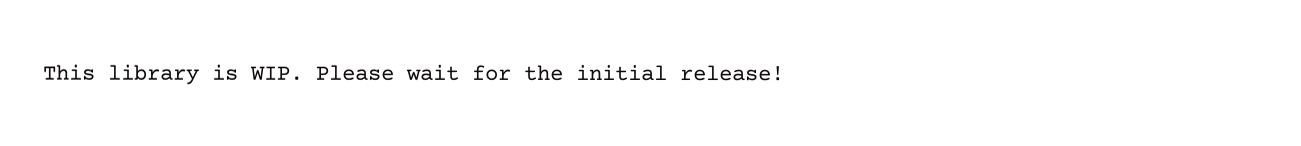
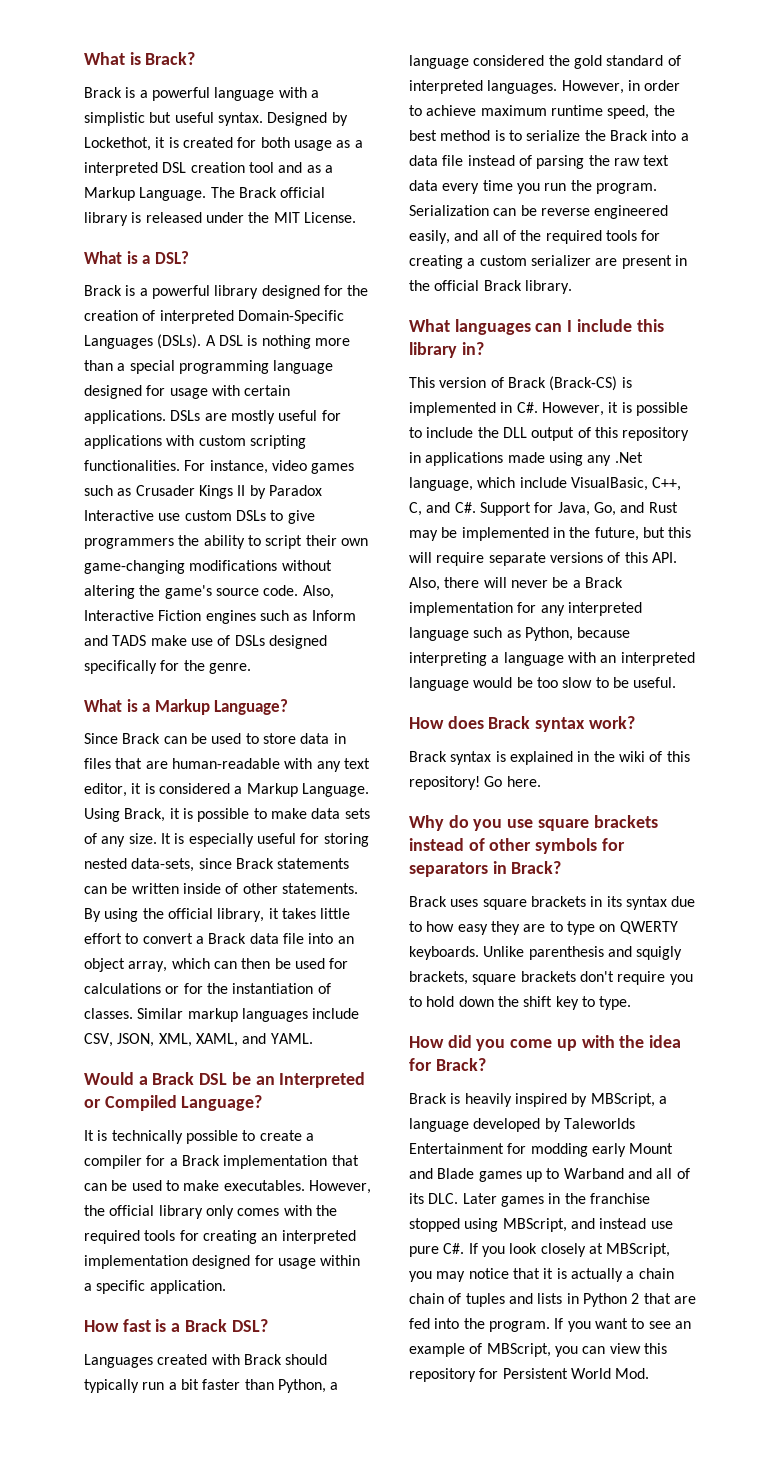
[42,64,785,85] This library is WIP. Please wait for the initial release! -> [84,52,196,65] [84,87,319,101] [84,112,348,126] [84,137,363,151] [84,162,333,176] [84,187,326,201] [84,212,356,226] [84,251,189,264] [84,285,369,299] [84,310,344,324] [84,334,350,349] [84,360,334,374] [84,385,291,399] [84,410,341,424] [84,435,306,449] [84,460,355,474] [84,485,322,499] [84,510,315,524] [84,535,368,549] [84,560,332,574] [84,585,334,599] [84,610,356,624] [84,635,327,649] [84,660,251,674] [84,699,289,715] [84,733,346,744] [84,758,370,772] [84,783,369,797] [84,808,370,822] [84,833,369,847] [84,858,350,872] [84,883,358,894] [84,908,351,922] [84,933,354,944] [84,958,349,972] [84,983,331,994] [84,1008,360,1022] [84,1033,313,1047] [84,1072,366,1088] [84,1095,263,1111] [84,1130,314,1144] [84,1155,359,1169] [84,1180,371,1194] [84,1205,337,1219] [84,1230,356,1244] [84,1255,361,1269] [84,1280,226,1294] [84,1319,268,1332] [84,1354,328,1368] [84,1379,339,1393] [409,55,681,69] [409,80,681,94] [409,105,675,119] [409,130,689,141] [409,155,670,169] [409,180,657,194] [409,205,669,219] [409,230,661,244] [409,255,687,269] [409,280,572,294] [409,319,664,335] [409,342,484,358] [409,376,632,391] [409,402,688,416] [409,427,690,441] [409,452,643,466] [409,477,682,491] [409,502,678,516] [409,527,692,541] [409,552,677,566] [409,577,623,591] [409,602,642,616] [409,627,631,641] [409,652,695,666] [409,677,677,691] [409,716,635,732] [409,751,690,765] [409,776,541,790] [409,815,658,831] [409,838,625,854] [409,861,562,877] [409,896,696,910] [409,921,678,935] [409,946,683,960] [409,971,693,985] [409,996,632,1010] [409,1035,682,1051] [409,1058,486,1071] [409,1093,667,1107] [409,1118,635,1132] [409,1143,674,1157] [409,1168,690,1182] [409,1193,650,1207] [409,1218,673,1232] [409,1243,671,1257] [409,1268,674,1282] [409,1293,696,1307] [409,1318,691,1332] [409,1343,667,1357] [409,1368,650,1382] What is Brack? // Brack is a powerful language with a simplistic but useful syntax. Designed by Lockethot, it is created for both usage as a interpreted DSL creation tool and as a Markup Language. The Brack official library is released under the MIT License. // What is a DSL? // Brack is a powerful library designed for the creation of interpreted Domain-Specific Languages (DSLs). A DSL is nothing more than a special programming language designed for usage with certain applications. DSLs are mostly useful for applications with custom scripting functionalities. For instance, video games such as Crusader Kings II by Paradox Interactive use custom DSLs to give programmers the ability to script their own game-changing modifications without altering the game's source code. Also, Interactive Fiction engines such as Inform and TADS make use of DSLs designed specifically for the genre. // What is a Markup Language? // Since Brack can be used to store data in files that are human-readable with any text editor, it is considered a Markup Language. Using Brack, it is possible to make data sets of any size. It is especially useful for storing nested data-sets, since Brack statements can be written inside of other statements. By using the official library, it takes little effort to convert a Brack data file into an object array, which can then be used for calculations or for the instantiation of classes. Similar markup languages include CSV, JSON, XML, XAML, and YAML. // Would a Brack DSL be an Interpreted or Compiled Language? // It is technically possible to create a compiler for a Brack implementation that can be used to make executables. However, the official library only comes with the required tools for creating an interpreted implementation designed for usage within a specific application. // How fast is a Brack DSL? // Languages created with Brack should typically run a bit faster than Python, a language considered the gold standard of interpreted languages. However, in order to achieve maximum runtime speed, the best method is to serialize the Brack into a data file instead of parsing the raw text data every time you run the program. Serialization can be reverse engineered easily, and all of the required tools for creating a custom serializer are present in the official Brack library. // What languages can I include this library in? // This version of Brack (Brack-CS) is implemented in C#. However, it is possible to include the DLL output of this repository in applications made using any .Net language, which include VisualBasic, C++, C, and C#. Support for Java, Go, and Rust may be implemented in the future, but this will require separate versions of this API. Also, there will never be a Brack implementation for any interpreted language such as Python, because interpreting a language with an interpreted language would be too slow to be useful. // How does Brack syntax work? // Brack syntax is explained in the wiki of this repository! Go here. // Why do you use square brackets instead of other symbols for separators in Brack? // Brack uses square brackets in its syntax due to how easy they are to type on QWERTY keyboards. Unlike parenthesis and squigly brackets, square brackets don't require you to hold down the shift key to type. // How did you come up with the idea for Brack? // Brack is heavily inspired by MBScript, a language developed by Taleworlds Entertainment for modding early Mount and Blade games up to Warband and all of its DLC. Later games in the franchise stopped using MBScript, and instead use pure C#. If you look closely at MBScript, you may notice that it is actually a chain chain of tuples and lists in Python 2 that are fed into the program. If you want to see an example of MBScript, you can view this repository for Persistent World Mod.

